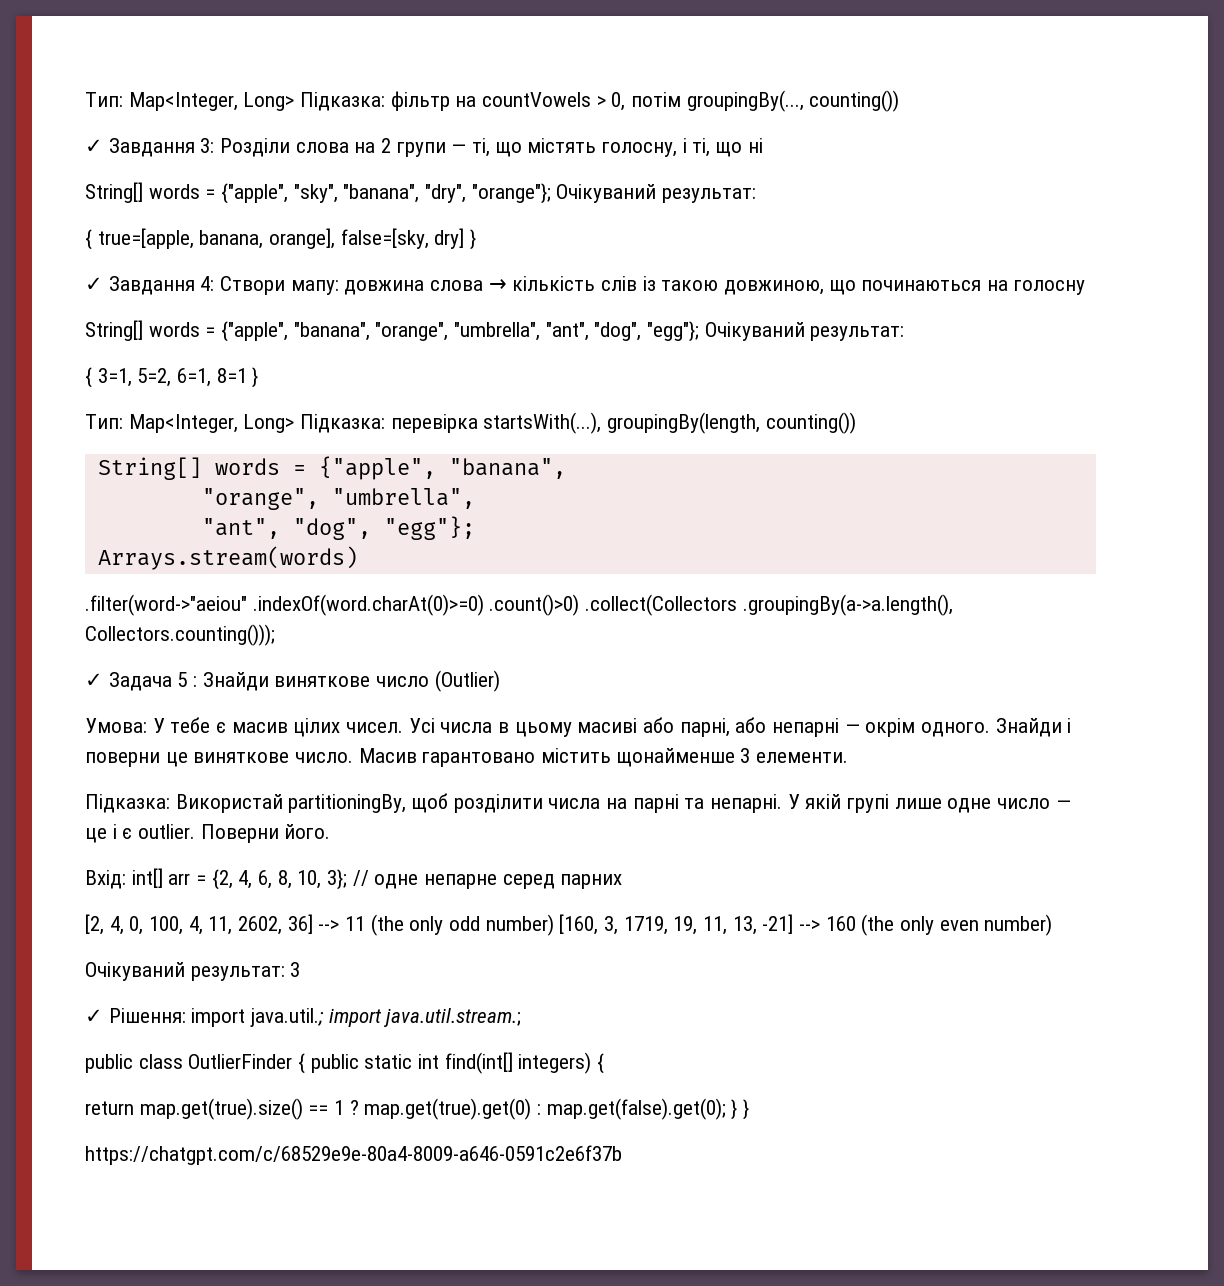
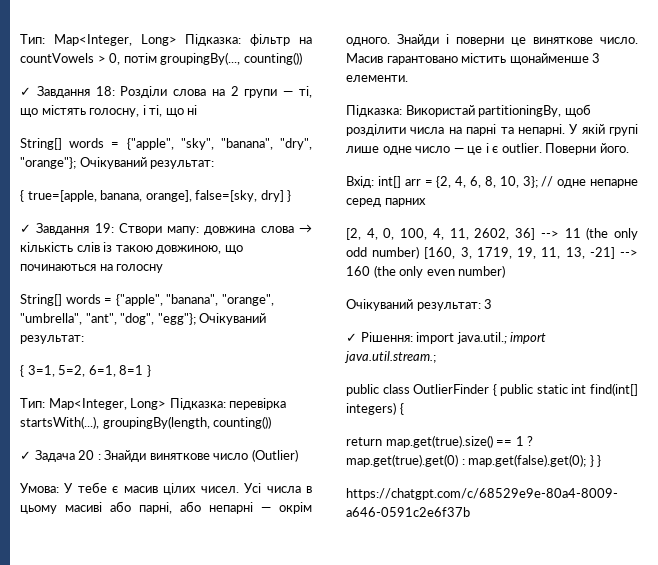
[200,138,215,153] 3: -> [95,86,115,96] 18:
[200,276,215,291] 4: -> [94,223,114,233] 19:
[97,456,566,480] [201,488,475,510] [201,516,475,540] [97,546,358,570] [85,594,953,616] [85,624,275,646] // String[] words = {"apple", "banana", // "orange", "umbrella", // "ant", "dog", "egg"}; // Arrays.stream(words) // .filter(word->"aeiou" .indexOf(word.charAt(0)>=0) .count()>0) .collect(Collectors .groupingBy(a->a.length(), Collectors.counting())); -> (272, 422) none
[177,672,188,687] 5 -> [78,450,95,460] 20

